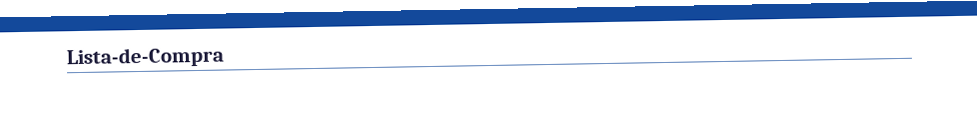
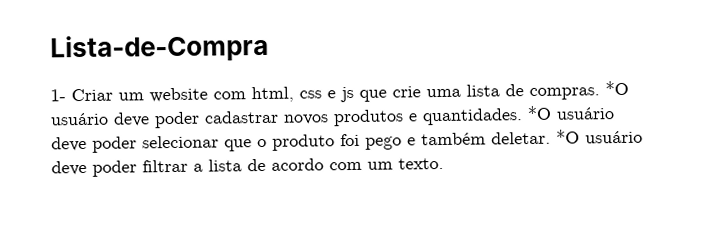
(224, 57) none -> [50,80,629,103] [50,105,615,129] [51,129,643,153] [51,157,444,177] // 1- Criar um website com html, css e js que crie uma lista de compras. *O usuário deve poder cadastrar novos produtos e quantidades. *O usuário deve poder selecionar que o produto foi pego e também deletar. *O usuário deve poder filtrar a lista de acordo com um texto.

